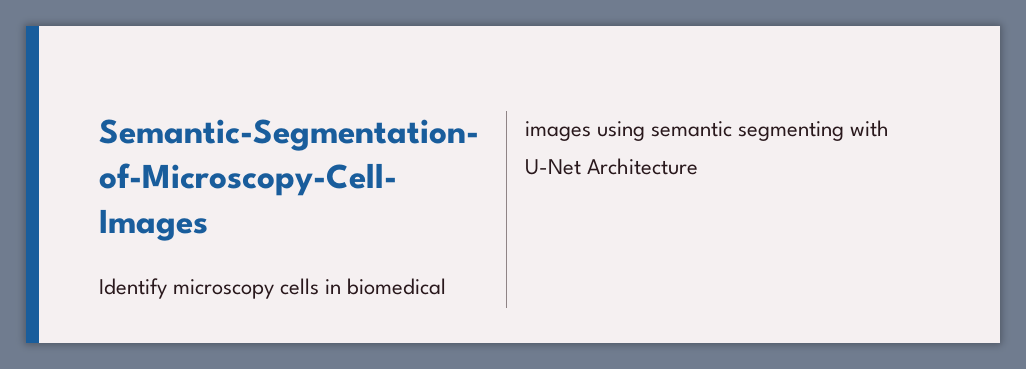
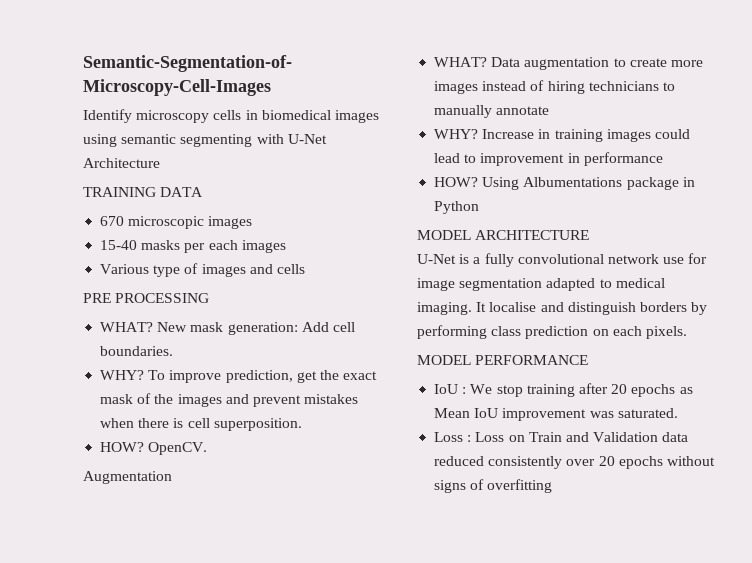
(699, 166) none -> [83,187,204,197] [100,216,253,229] [100,240,286,253] [100,263,305,277] [83,293,210,303] [100,322,355,335] [100,346,174,356] [100,370,378,383] [100,393,359,407] [100,418,302,431] [100,442,208,455] [83,471,172,484] [434,57,703,70] [434,80,675,94] [434,105,550,118] [434,129,690,142] [434,152,663,166] [434,177,695,190] [434,201,480,214] [417,230,590,240] [417,253,708,267] [417,278,665,291] [417,302,708,315] [417,325,687,339] [417,355,589,365] [434,383,693,397] [434,408,678,421] [434,432,689,442] [434,456,715,469] [434,479,553,493] // TRAINING DATA // 670 microscopic images // 15-40 masks per each images // Various type of images and cells // PRE PROCESSING // WHAT? New mask generation: Add cell boundaries. // WHY? To improve prediction, get the exact mask of the images and prevent mistakes when there is cell superposition. // HOW? OpenCV. // Augmentation // WHAT? Data augmentation to create more images instead of hiring technicians to manually annotate // WHY? Increase in training images could lead to improvement in performance // HOW? Using Albumentations package in Python // MODEL ARCHITECTURE // U-Net is a fully convolutional network use for image segmentation adapted to medical imaging. It localise and distinguish borders by performing class prediction on each pixels. // MODEL PERFORMANCE // IoU : We stop training after 20 epochs as Mean IoU improvement was saturated. // Loss : Loss on Train and Validation data reduced consistently over 20 epochs without signs of overfitting

